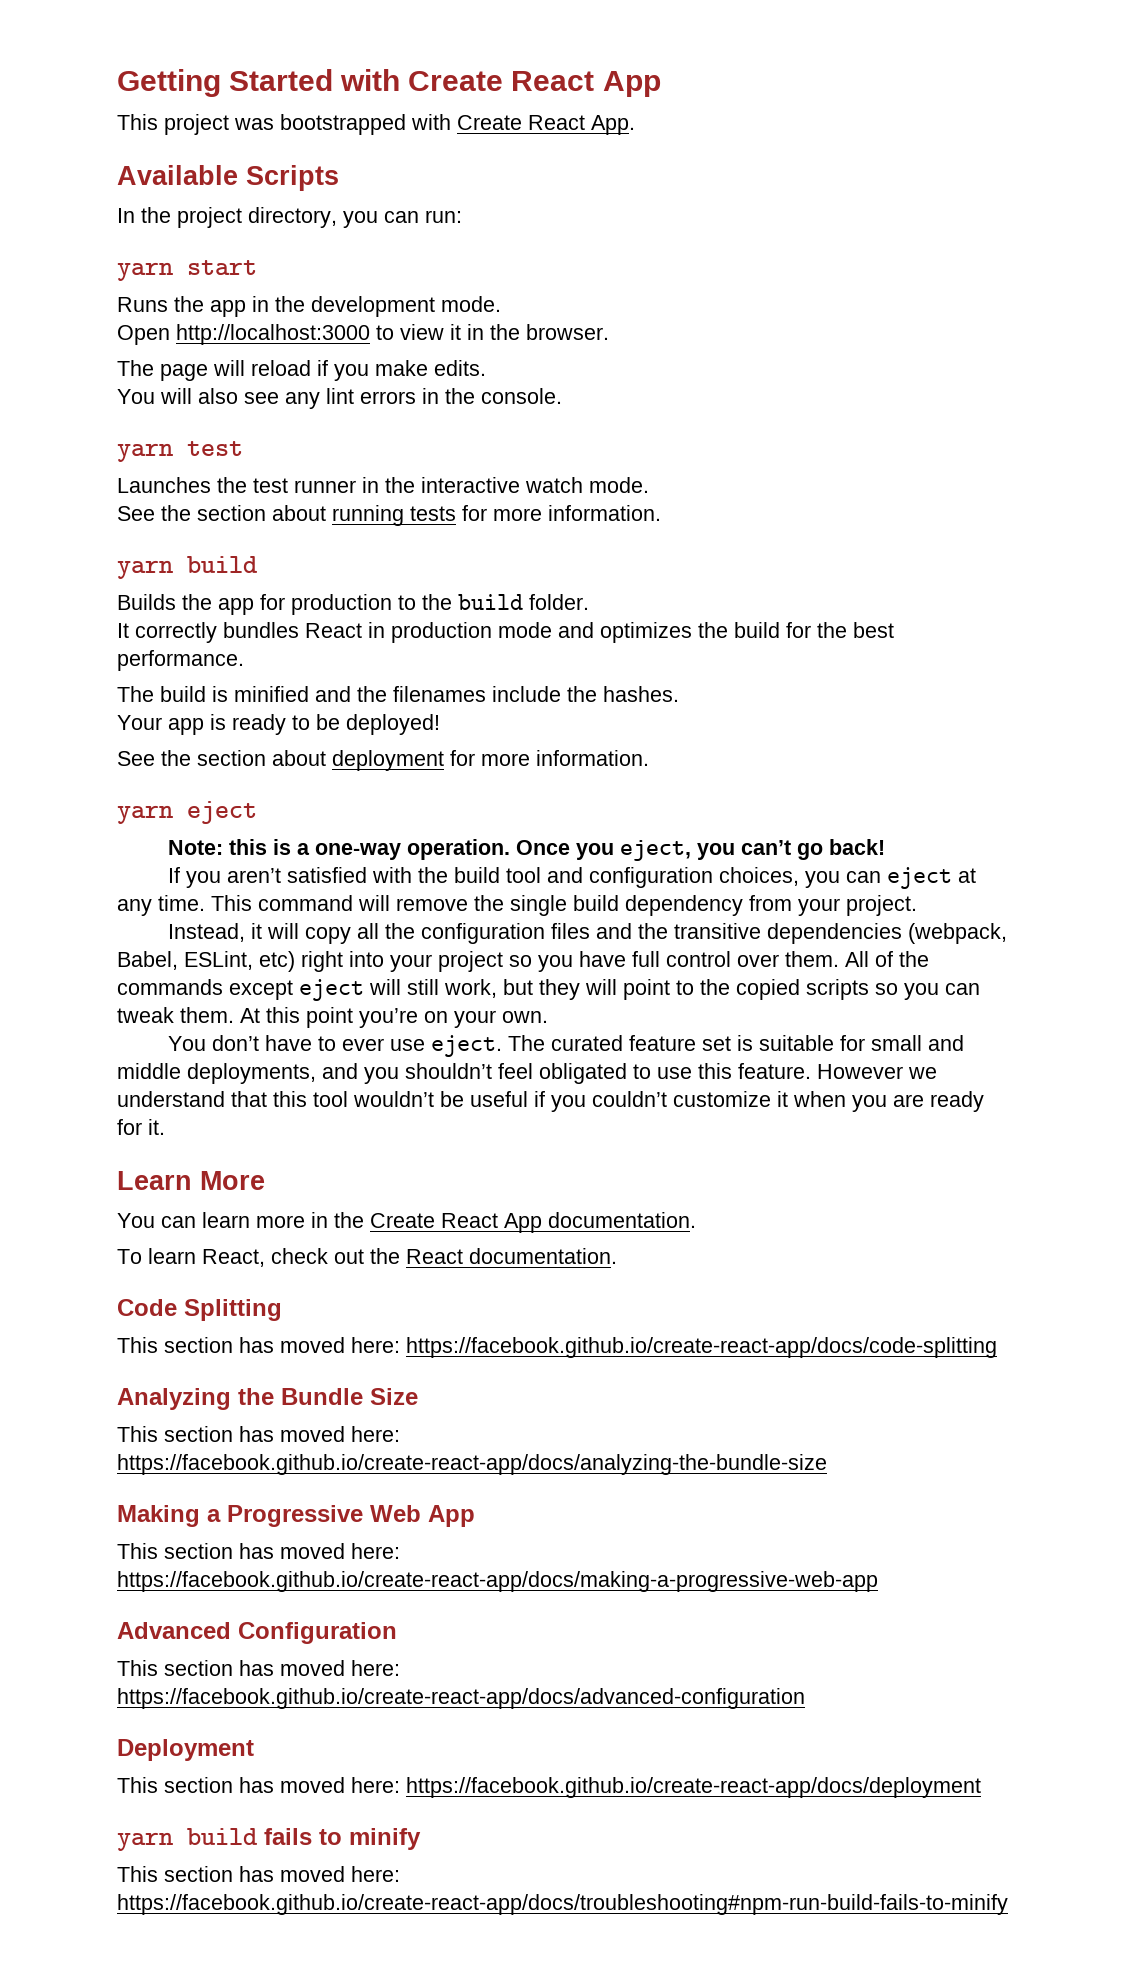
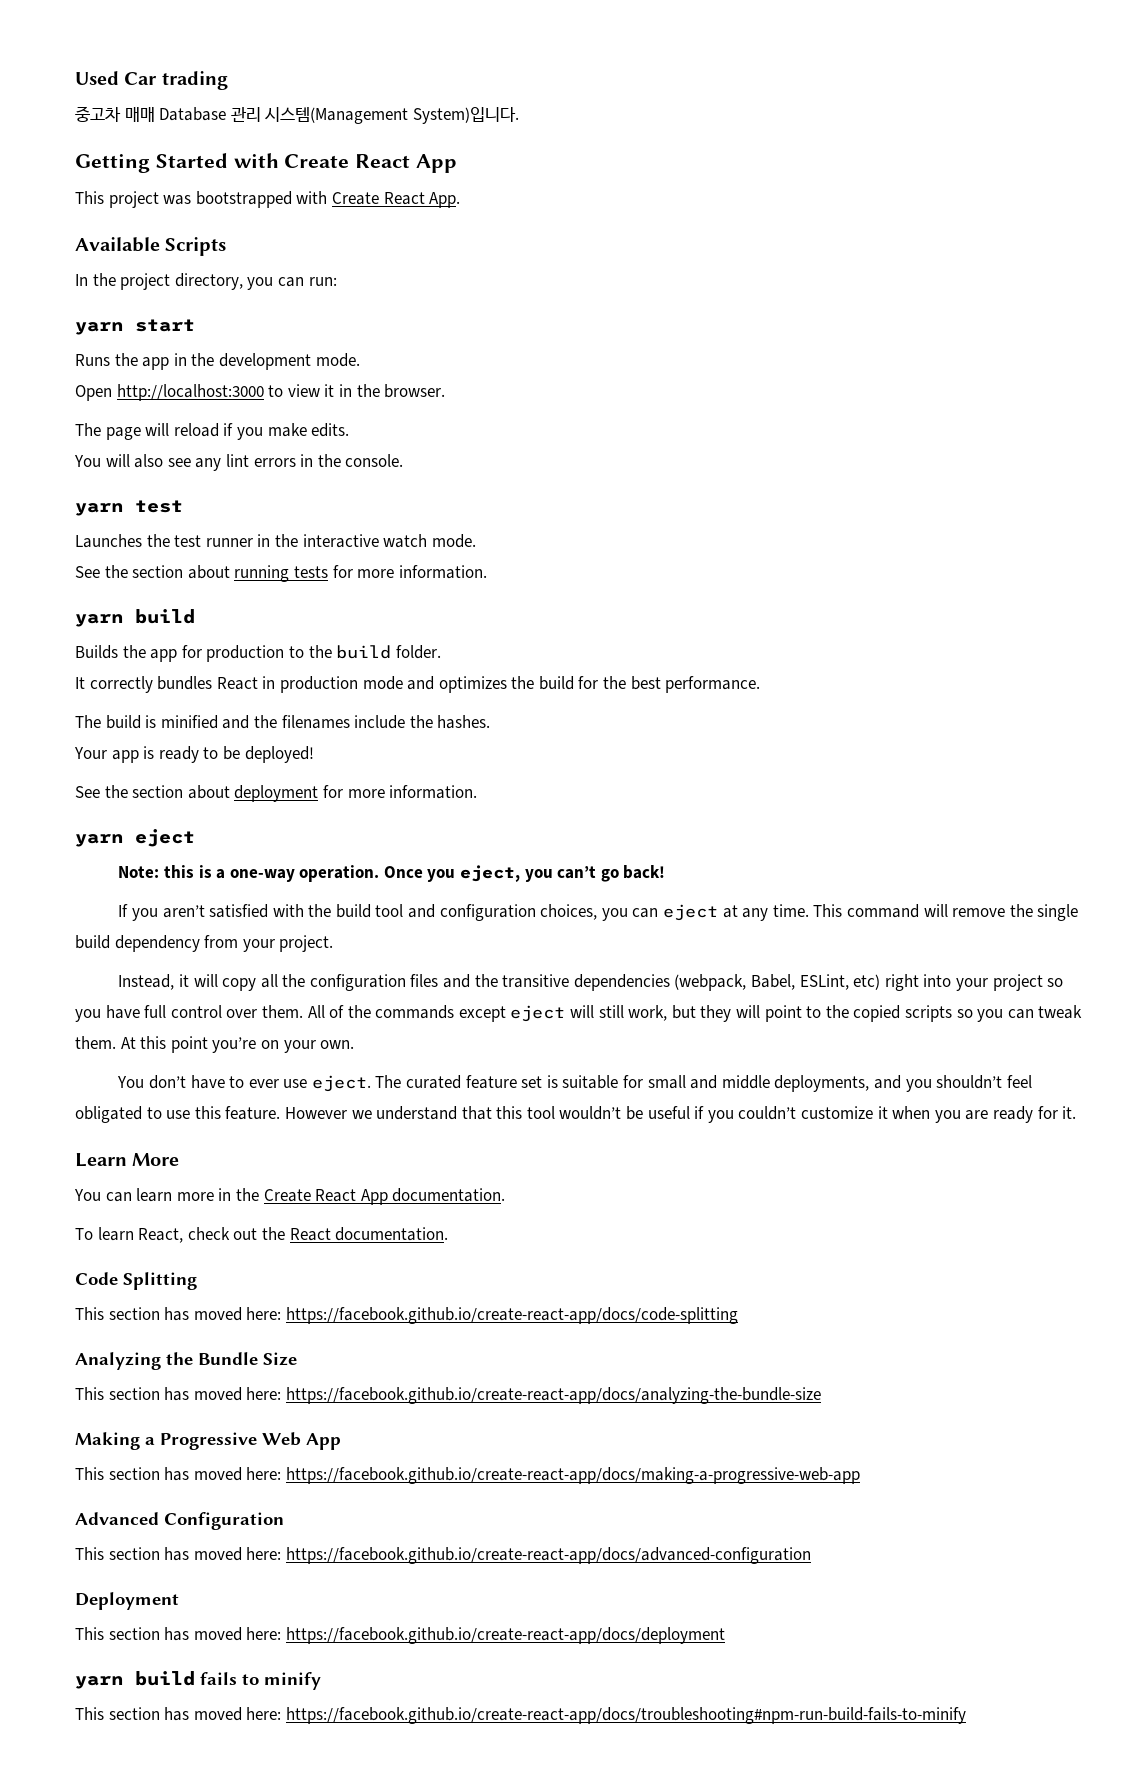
(117, 83) none -> [75,71,228,90] [75,106,519,124] Used Car trading // 중고차 매매 Database 관리 시스템(Management System)입니다. //

